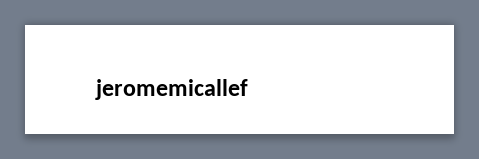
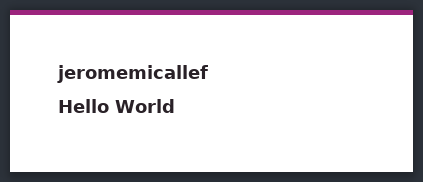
(248, 89) none -> [58,99,175,113] // Hello World

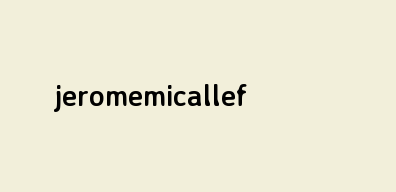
[58,99,175,113] // Hello World -> (247, 98) none

